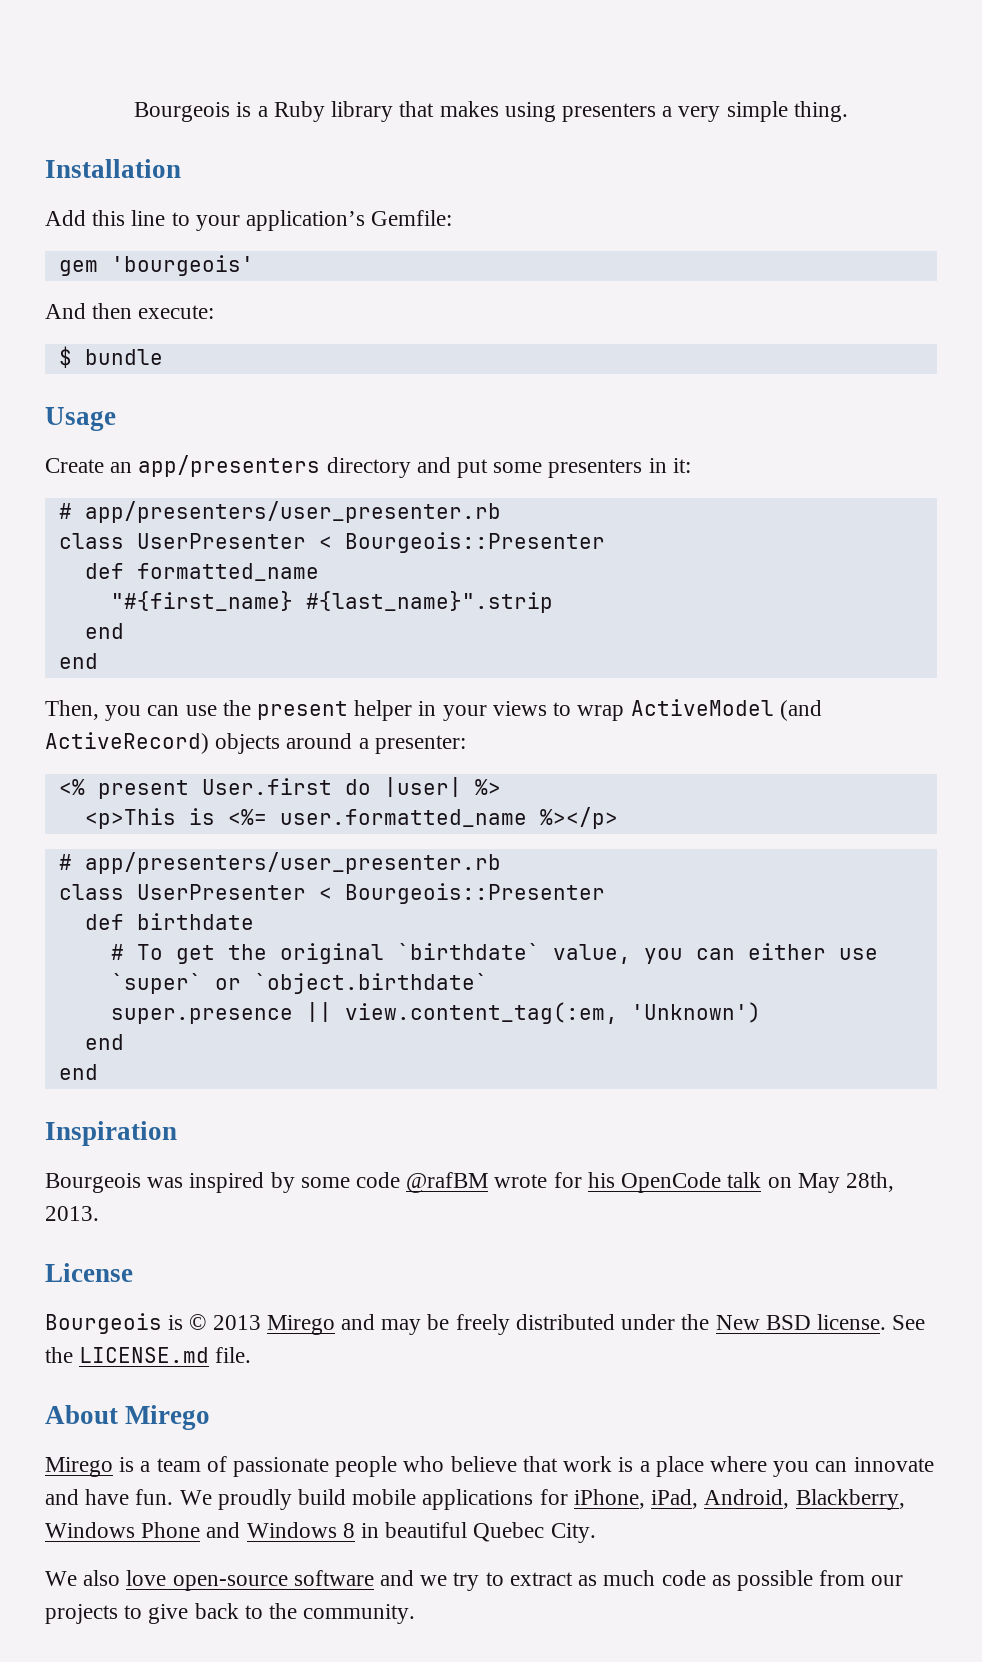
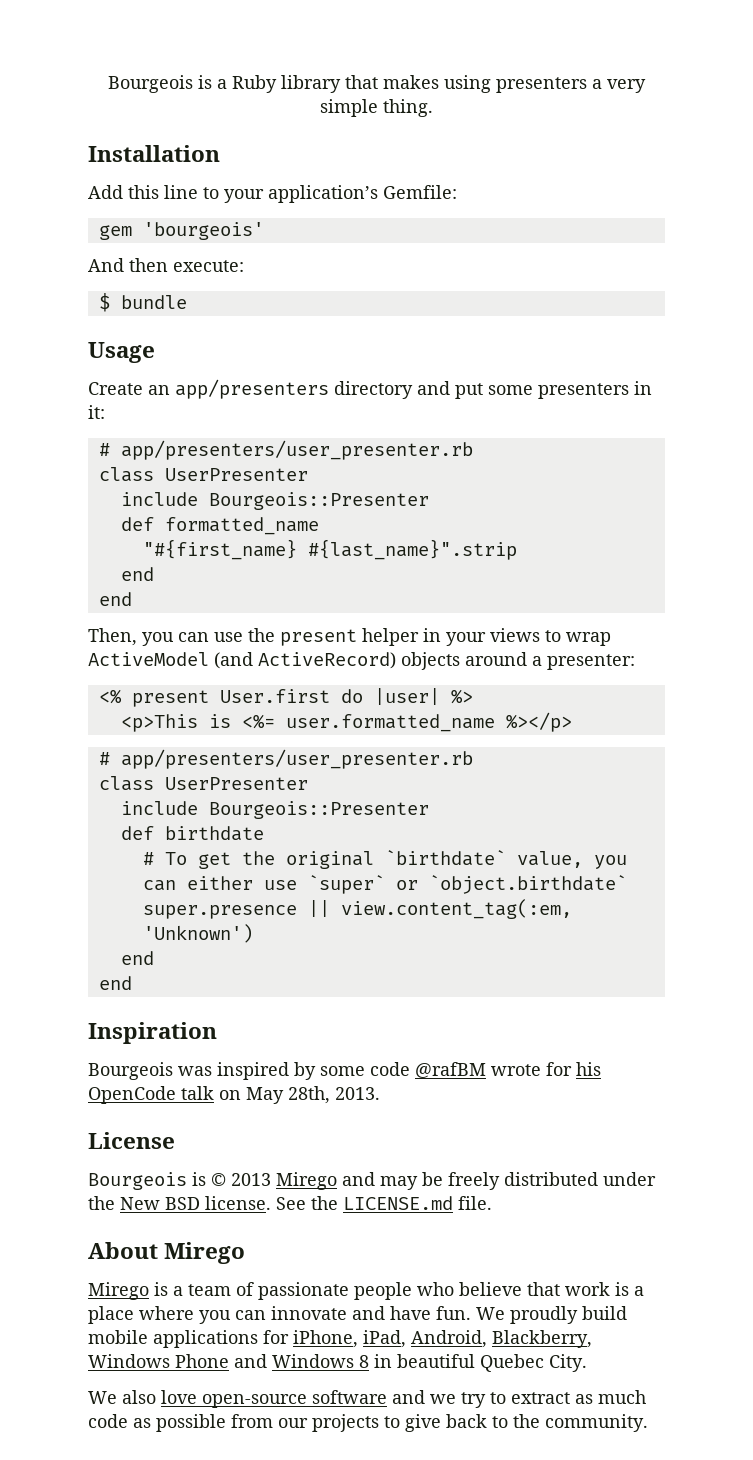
[318,536,332,549] < -> [120,492,198,506] // include
[318,887,332,900] < -> [120,801,198,815] // include

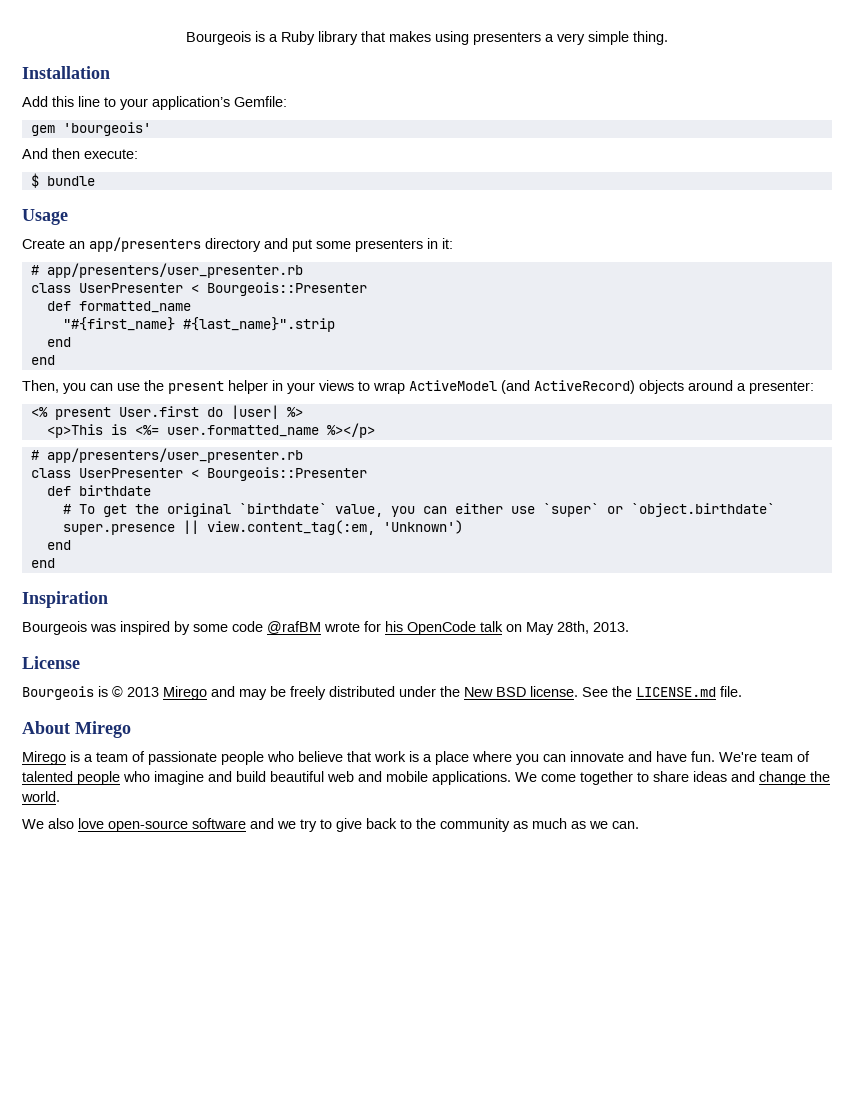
[120,492,198,506] // include -> [190,284,199,293] <
[120,801,198,815] // include -> [190,469,199,478] <
[476,1306,627,1324] [88,1330,592,1348] [88,1354,587,1372] We proudly build mobile applications for iPhone, iPad, Android, Blackberry, Windows Phone and Windows 8 in beautiful Quebec City. -> [719,751,810,762] [22,771,830,785] [21,791,60,802] We're team of talented people who imagine and build beautiful web and mobile applications. We come together to share ideas and change the world.
[511,1390,646,1404] [88,1414,648,1432] extract as much code as possible from our projects to give back to the community. -> [336,818,639,832] give back to the community as much as we can.

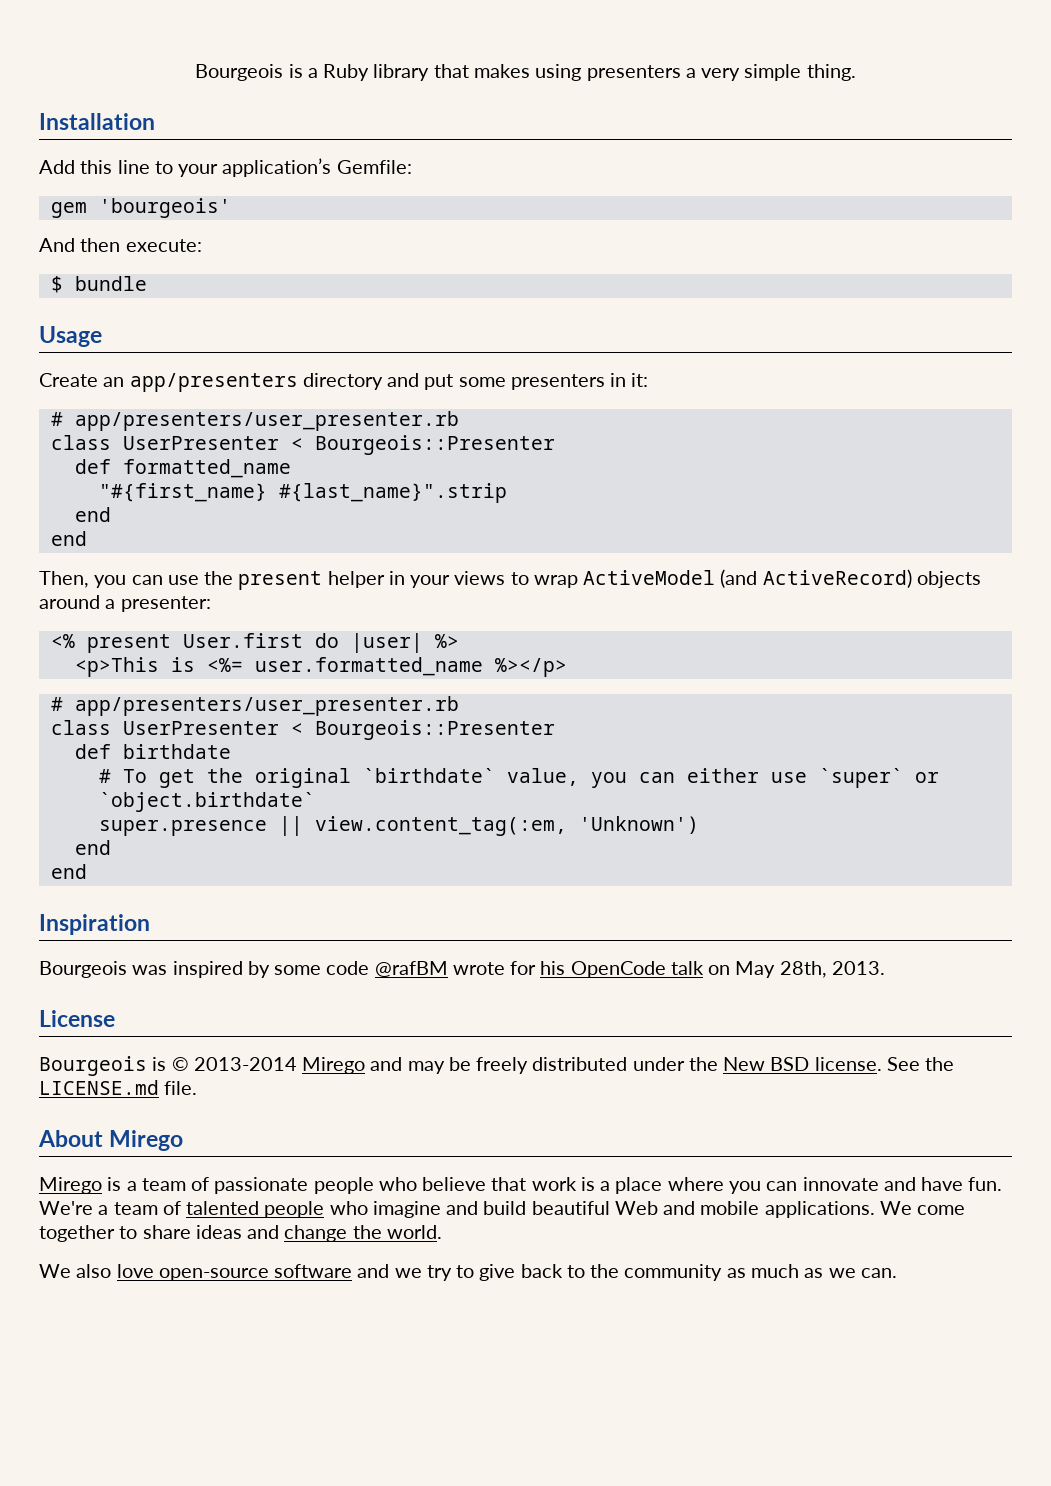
[127,687,159,697] 2013 -> [193,1057,297,1071] 2013-2014
(757, 757) none -> [98,1205,109,1215] a
[327,771,354,782] web -> [614,1201,658,1215] Web

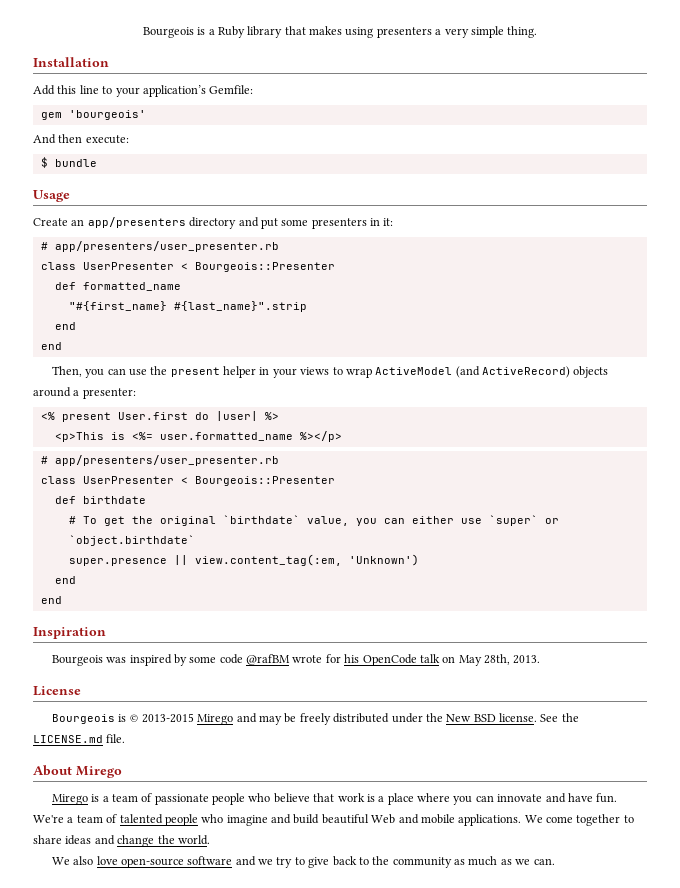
[193,1057,297,1071] 2013-2014 -> [141,713,194,723] 2013-2015

